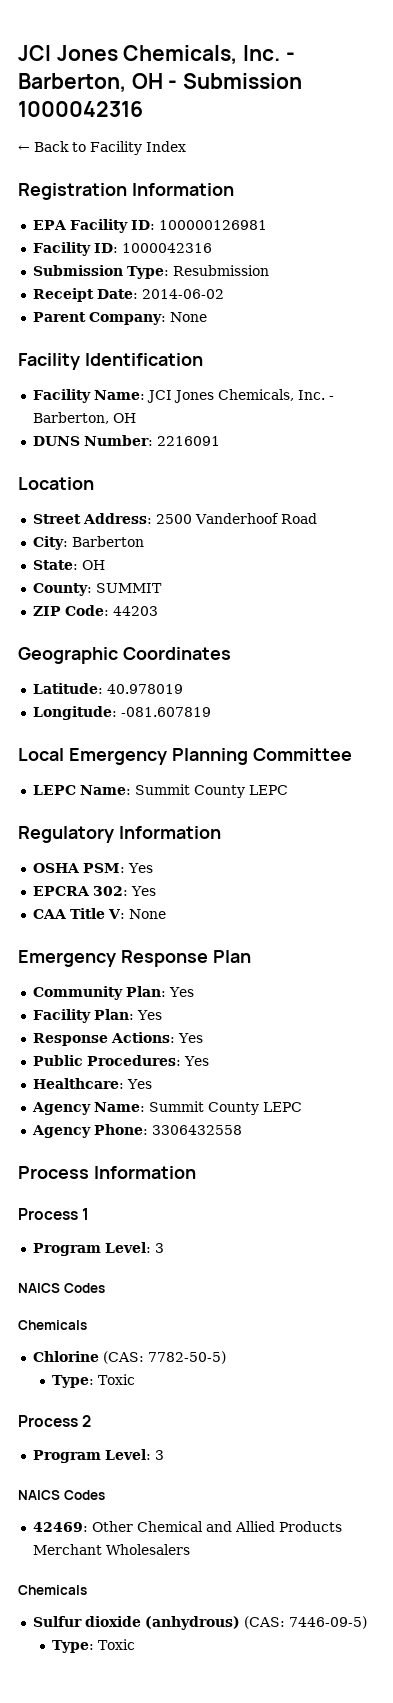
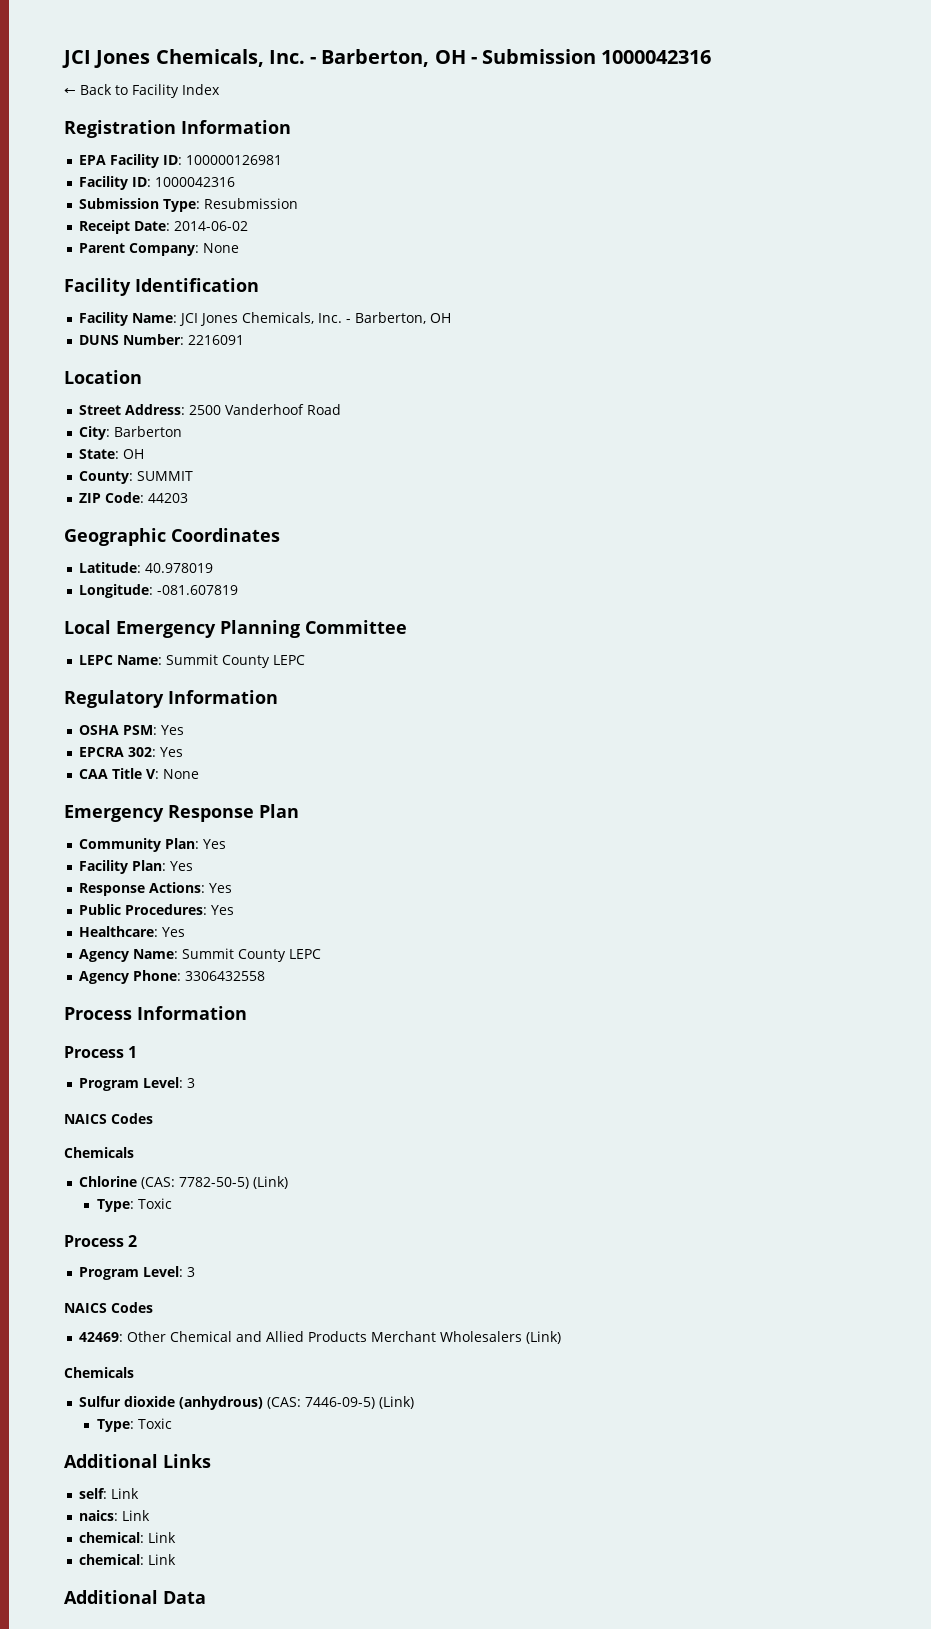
(226, 1357) none -> [253,1176,289,1189] (Link)
(190, 1549) none -> [526,1331,562,1344] (Link)
[52,1639,136,1653] // Type: Toxic -> [379,1396,415,1409] [96,1418,172,1432] [64,1454,211,1468] [79,1488,140,1499] [79,1510,151,1521] [79,1532,177,1543] [79,1554,177,1565] [64,1590,206,1604] (Link) // Type: Toxic // Additional Links // self: Link // naics: Link // chemical: Link // chemical: Link // Additional Data

